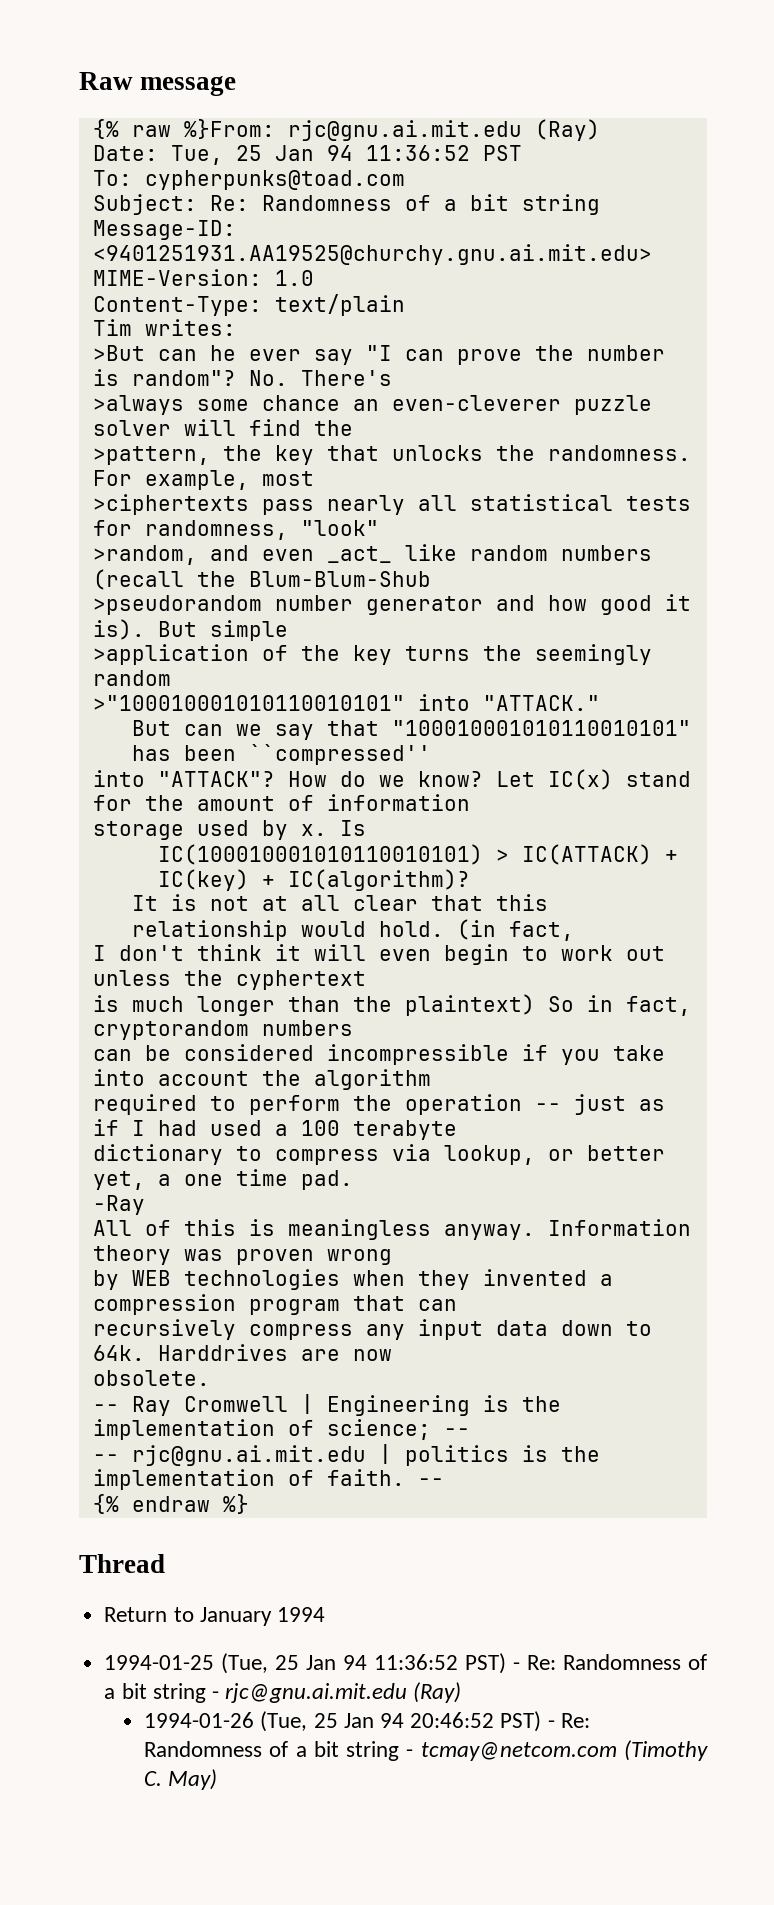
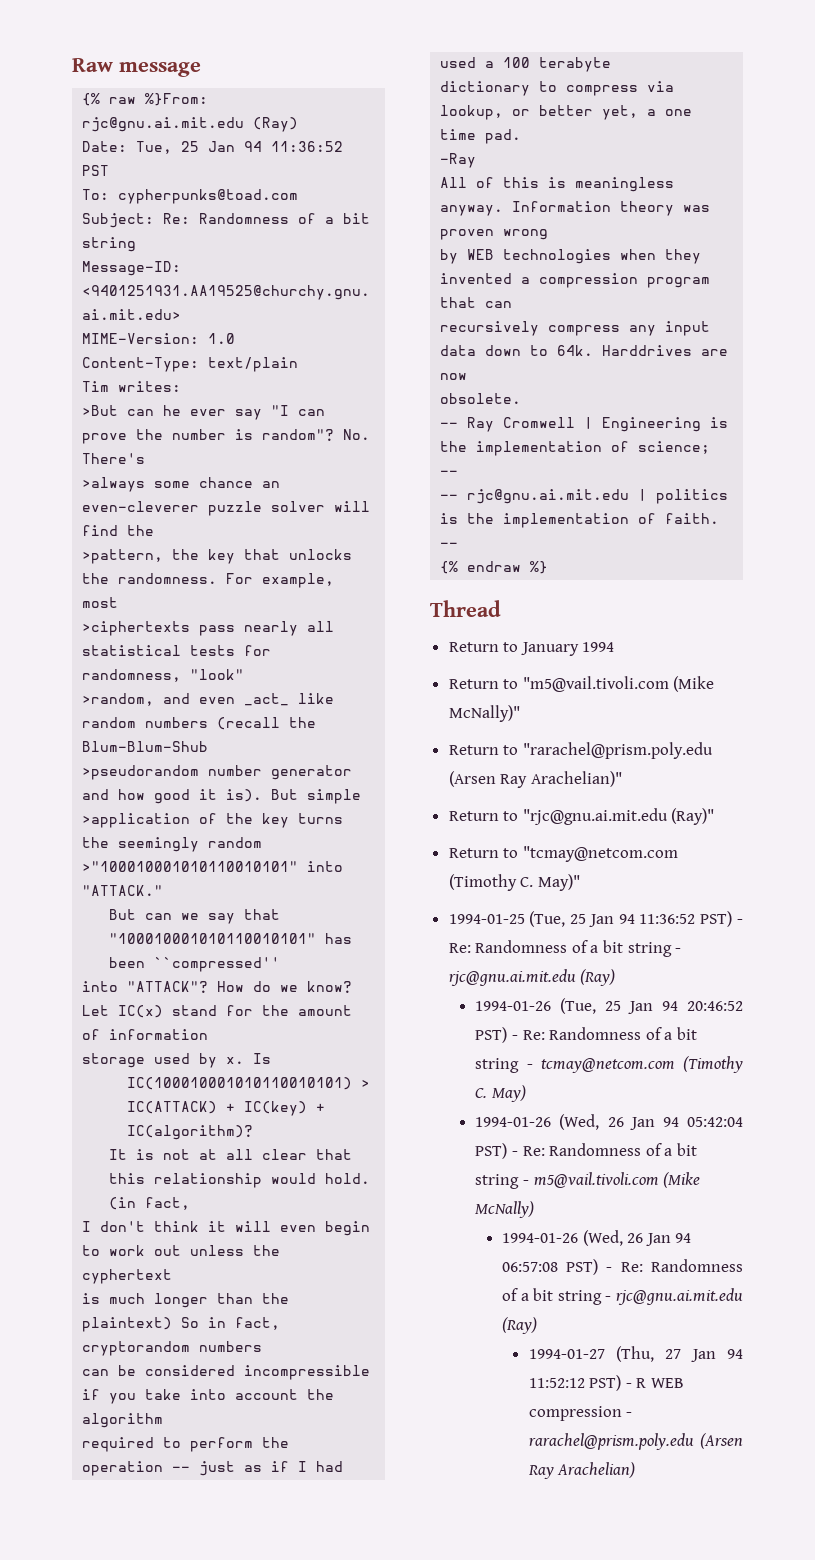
(325, 1614) none -> [448,676,715,692] [448,705,520,722] [448,742,713,759] [448,771,622,788] [448,808,715,825] [448,846,678,862] [448,874,580,891] // Return to "m5@vail.tivoli.com (Mike McNally)" // Return to "rarachel@prism.poly.edu (Arsen Ray Arachelian)" // Return to "rjc@gnu.ai.mit.edu (Ray)" // Return to "tcmay@netcom.com (Timothy C. May)"
(218, 1779) none -> [475,1114,743,1130] [475,1143,697,1159] [475,1172,701,1189] [475,1201,535,1218] [501,1230,692,1246] [501,1259,743,1275] [501,1288,743,1305] [501,1317,537,1334] [528,1346,743,1362] [528,1375,684,1391] [528,1406,633,1421] [528,1433,743,1450] [527,1462,636,1479] // 1994-01-26 (Wed, 26 Jan 94 05:42:04 PST) - Re: Randomness of a bit string - m5@vail.tivoli.com (Mike McNally) // 1994-01-26 (Wed, 26 Jan 94 06:57:08 PST) - Re: Randomness of a bit string - rjc@gnu.ai.mit.edu (Ray) // 1994-01-27 (Thu, 27 Jan 94 11:52:12 PST) - R WEB compression - rarachel@prism.poly.edu (Arsen Ray Arachelian)

